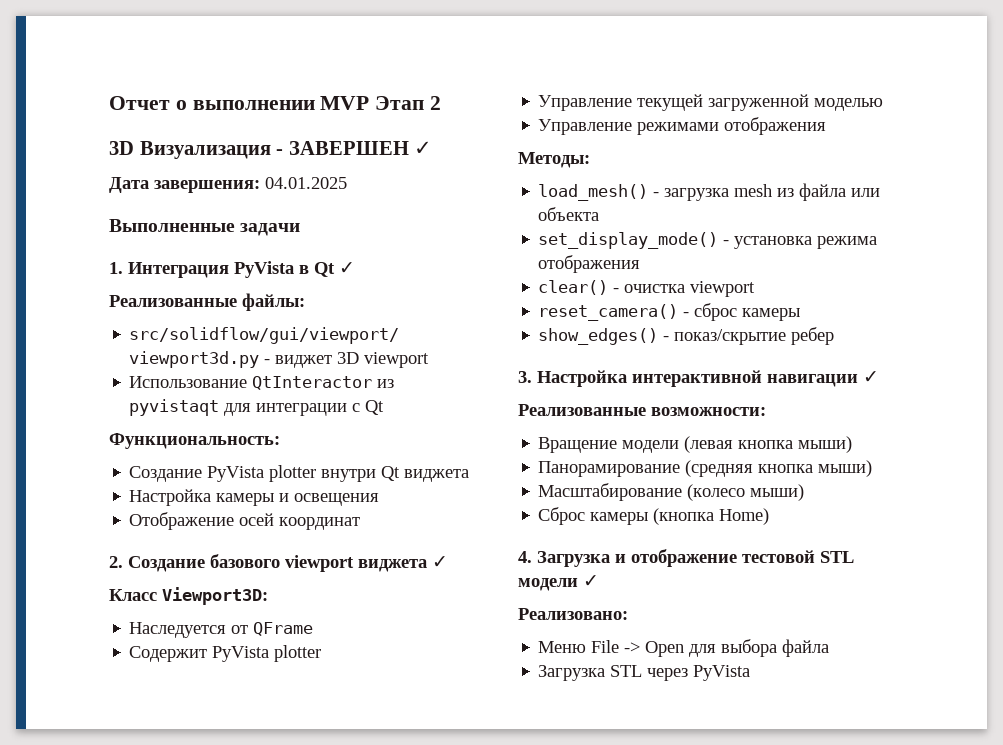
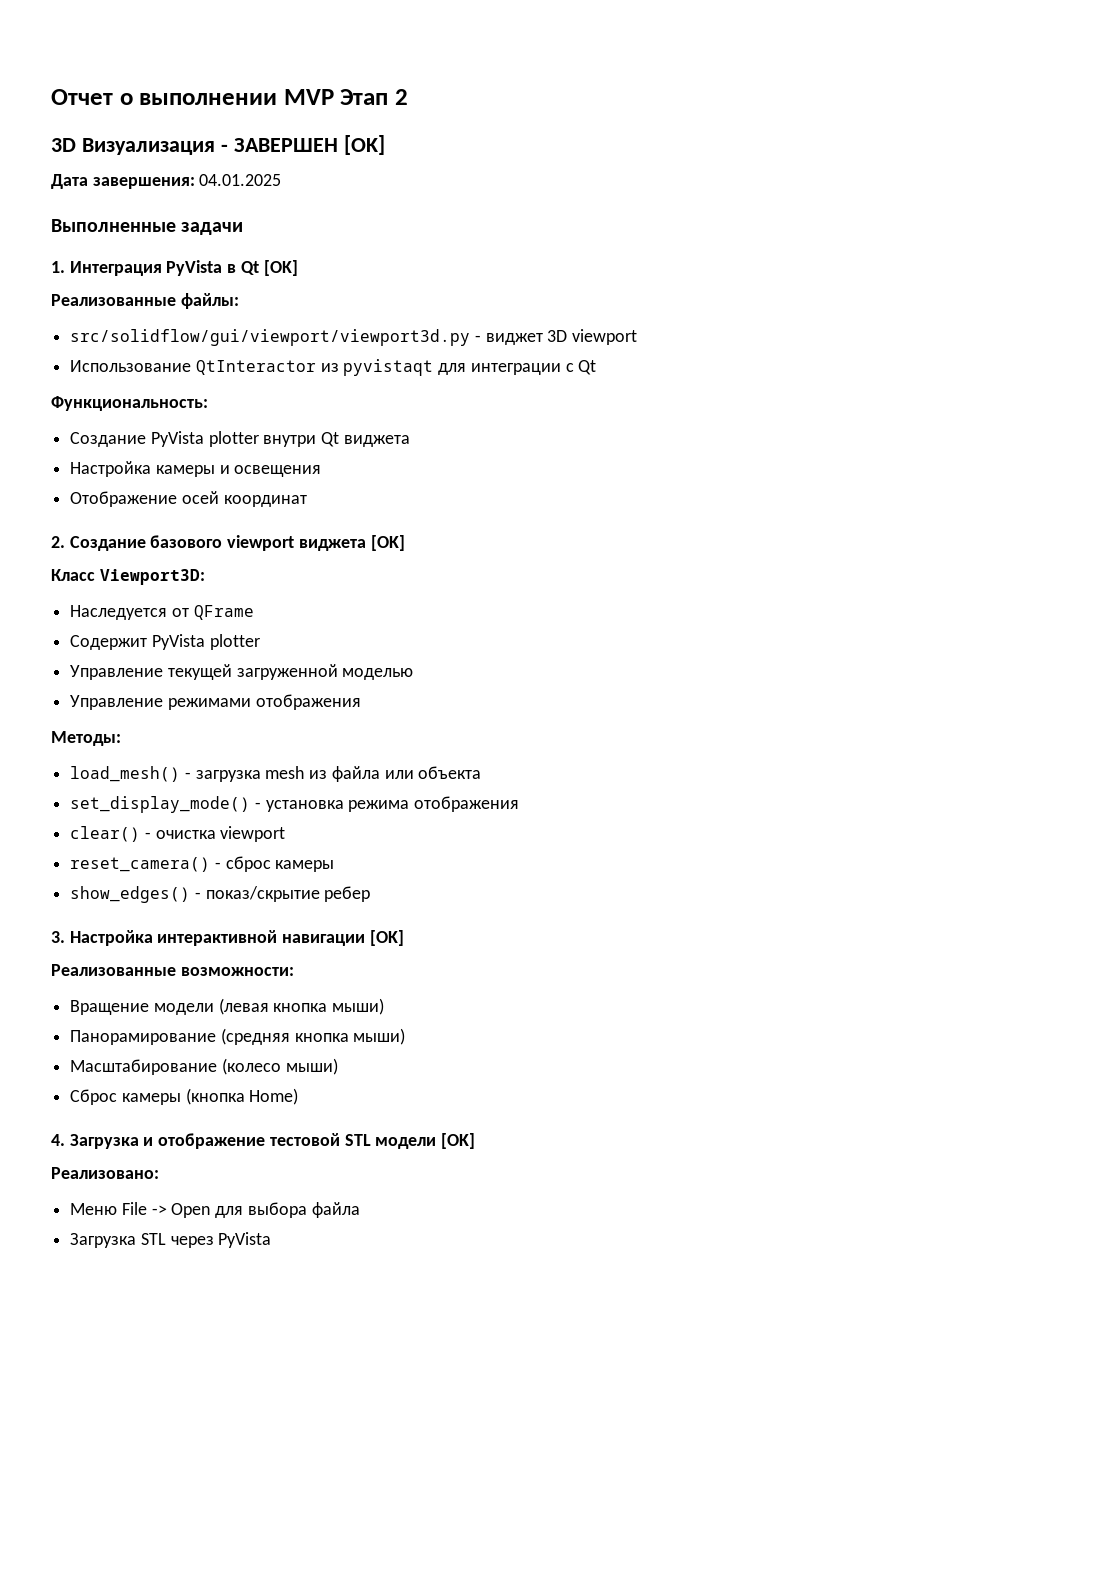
[414,141,433,155] ✓ -> [343,135,385,155] [OK]
[339,262,355,274] ✓ -> [263,260,298,276] [OK]
[432,556,448,568] ✓ -> [370,535,405,551] [OK]
[863,371,879,383] ✓ -> [369,930,404,946] [OK]
[583,575,599,587] ✓ -> [441,1133,476,1149] [OK]

